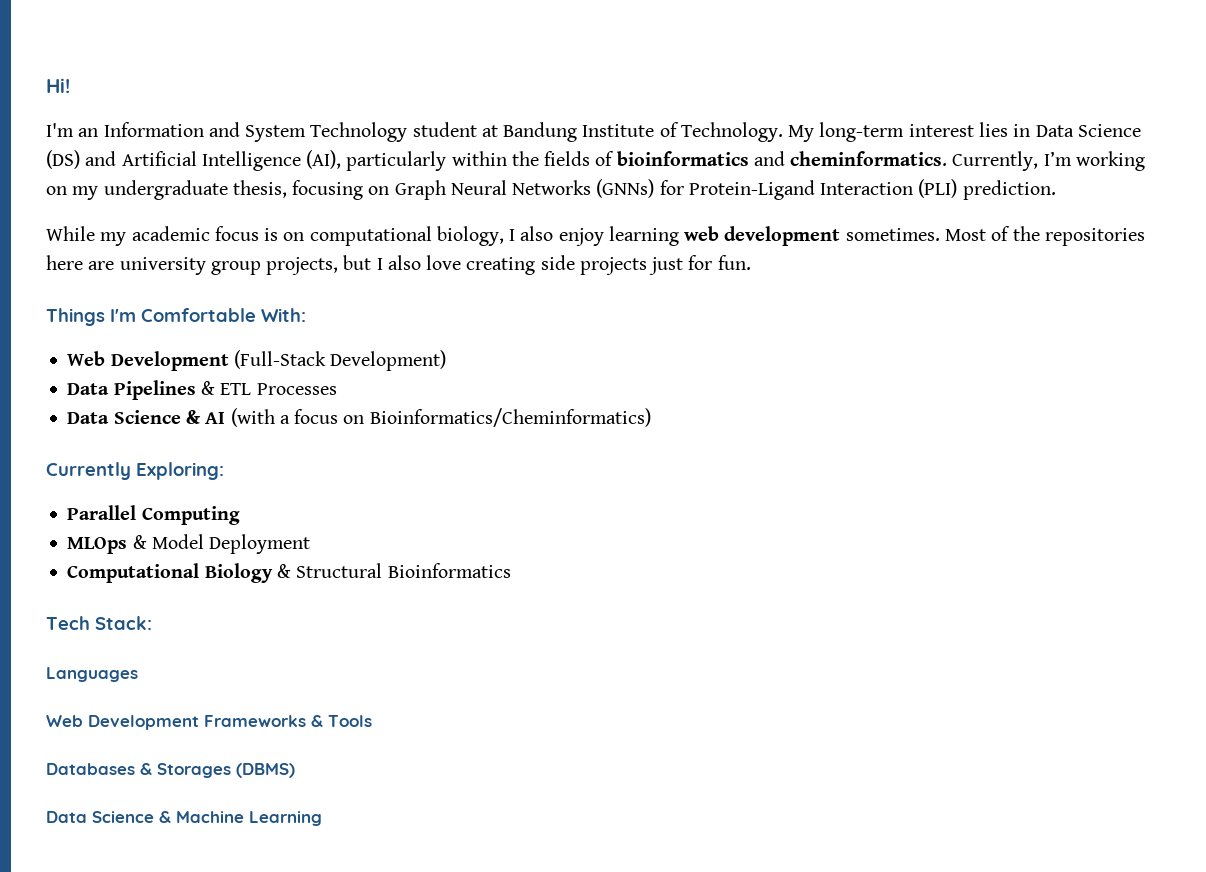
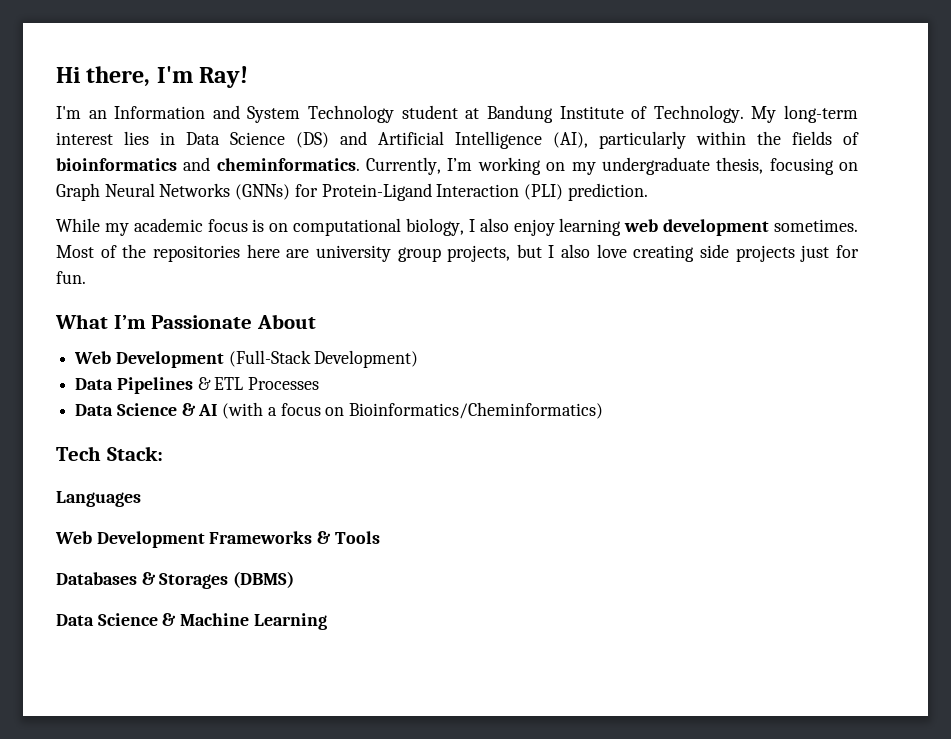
[46,78,70,93] Hi! -> [56,66,249,88] Hi there, I'm Ray!
[46,308,306,326] Things I'm Comfortable With: -> [55,314,316,329] What I’m Passionate About
[46,462,224,480] [67,505,240,525] [67,534,311,554] [67,563,511,583] // Currently Exploring: // Parallel Computing // MLOps & Model Deployment // Computational Biology & Structural Bioinformatics -> (604, 410) none

